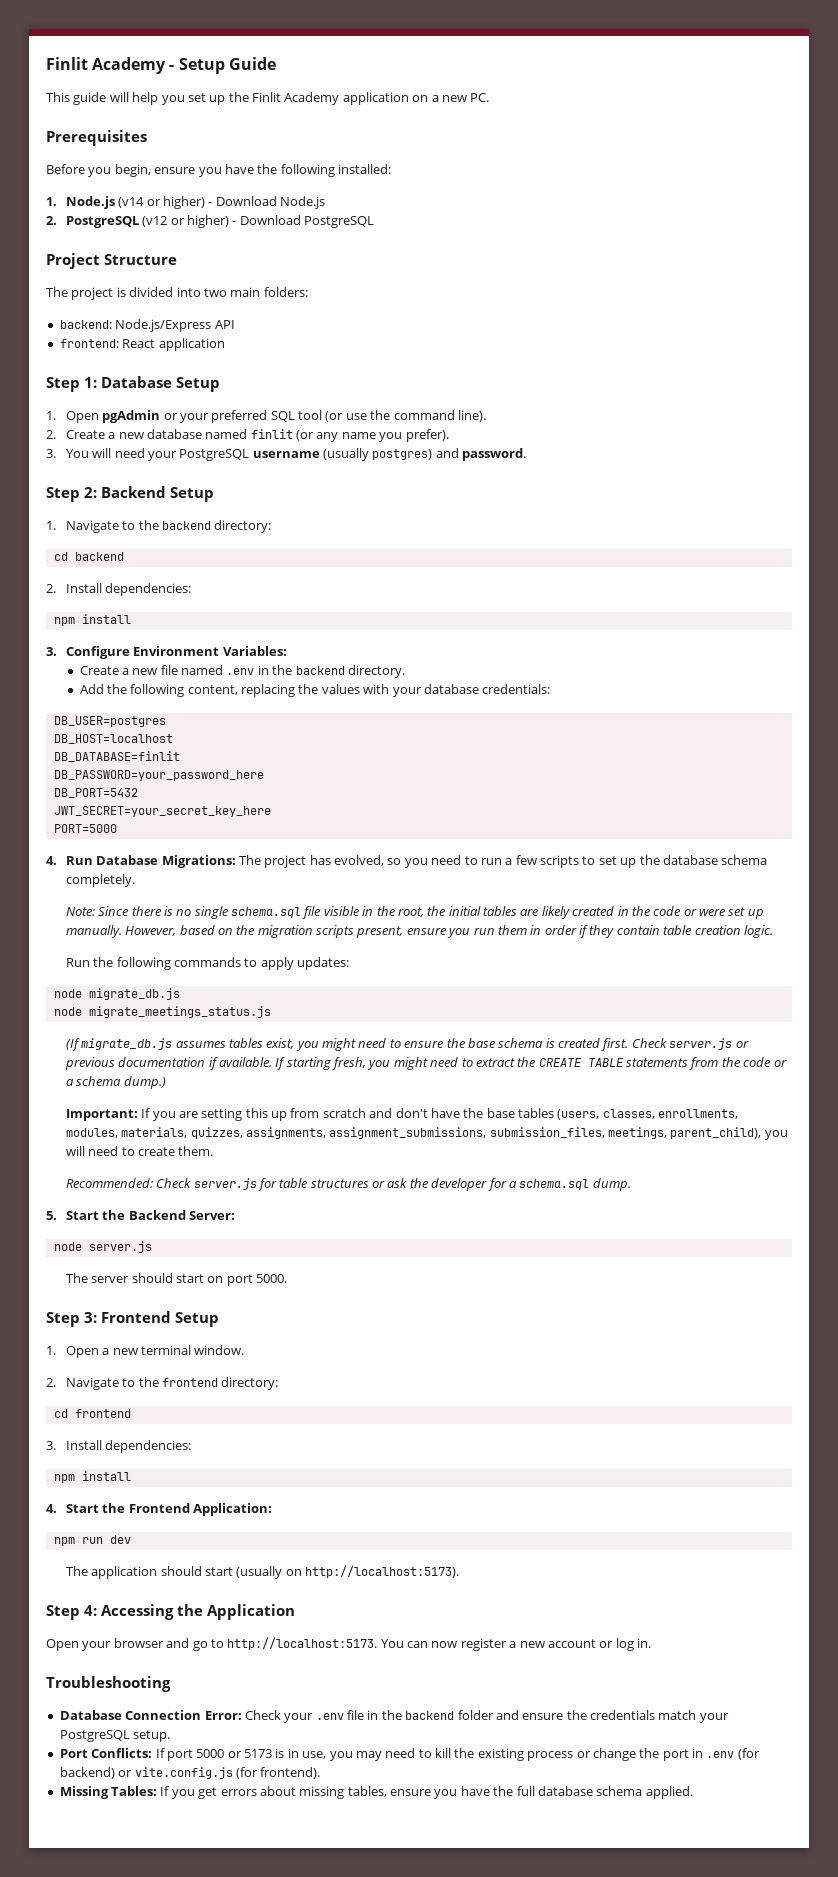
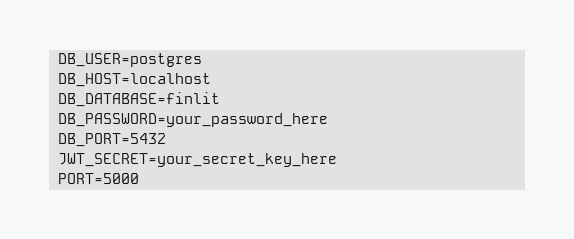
[46,57,276,74] [46,92,490,105] [46,130,147,146] [46,164,391,177] [46,196,326,209] [46,215,375,228] [46,253,177,269] [46,287,308,300] [59,319,235,332] [59,338,225,351] [46,376,220,392] [46,410,486,423] [46,429,449,442] [46,448,527,461] [46,486,214,502] [46,520,272,533] [53,552,124,561] [46,583,192,596] [53,614,131,626] [46,646,287,659] [79,665,405,678] [79,684,551,697] Finlit Academy - Setup Guide // This guide will help you set up the Finlit Academy application on a new PC. // Prerequisites // Before you begin, ensure you have the following installed: // 1. Node.js (v14 or higher) - Download Node.js // 2. PostgreSQL (v12 or higher) - Download PostgreSQL // Project Structure // The project is divided into two main folders: // backend: Node.js/Express API // frontend: React application // Step 1: Database Setup // 1. Open pgAdmin or your preferred SQL tool (or use the command line). // 2. Create a new database named finlit (or any name you prefer). // 3. You will need your PostgreSQL username (usually postgres) and password. // Step 2: Backend Setup // 1. Navigate to the backend directory: // cd backend // 2. Install dependencies: // npm install // 3. Configure Environment Variables: // Create a new file named .env in the backend directory. // Add the following content, replacing the values with your database credentials: // -> (58, 60) none
[46,855,768,868] [65,874,135,887] [65,906,764,919] [65,925,773,938] [65,957,350,970] [53,988,180,1000] [53,1006,271,1018] [65,1038,749,1051] [64,1057,787,1070] [65,1076,166,1089] [65,1108,739,1121] [65,1127,788,1140] [65,1146,214,1156] [65,1178,631,1191] [46,1210,235,1220] [53,1241,152,1253] [65,1273,288,1286] [46,1311,219,1327] [46,1345,245,1358] [46,1377,279,1390] [53,1409,131,1418] [46,1440,192,1453] [53,1471,131,1483] [46,1503,272,1516] [53,1535,131,1546] [65,1565,460,1579] [46,1604,295,1620] [46,1637,651,1651] [46,1676,171,1692] [59,1710,729,1723] [59,1730,171,1742] [59,1748,760,1761] [59,1767,321,1779] [59,1786,693,1799] // 4. Run Database Migrations: The project has evolved, so you need to run a few scripts to set up the database schema completely. // Note: Since there is no single schema.sql file visible in the root, the initial tables are likely created in the code or were set up manually. However, based on the migration scripts present, ensure you run them in order if they contain table creation logic. // Run the following commands to apply updates: // node migrate_db.js // node migrate_meetings_status.js // (If migrate_db.js assumes tables exist, you might need to ensure the base schema is created first. Check server.js or previous documentation if available. If starting fresh, you might need to extract the CREATE TABLE statements from the code or a schema dump.) // Important: If you are setting this up from scratch and don't have the base tables (users, classes, enrollments, modules, materials, quizzes, assignments, assignment_submissions, submission_files, meetings, parent_child), you will need to create them. // Recommended: Check server.js for table structures or ask the developer for a schema.sql dump. // 5. Start the Backend Server: // node server.js // The server should start on port 5000. // Step 3: Frontend Setup // 1. Open a new terminal window. // 2. Navigate to the frontend directory: // cd frontend // 3. Install dependencies: // npm install // 4. Start the Frontend Application: // npm run dev // The application should start (usually on http://localhost:5173). // Step 4: Accessing the Application // Open your browser and go to http://localhost:5173. You can now register a new account or log in. // Troubleshooting // Database Connection Error: Check your .env file in the backend folder and ensure the credentials match your PostgreSQL setup. // Port Conflicts: If port 5000 or 5173 is in use, you may need to kill the existing process or change the port in .env (for backend) or vite.config.js (for frontend). // Missing Tables: If you get errors about missing tables, ensure you have the full database schema applied. -> (140, 178) none

